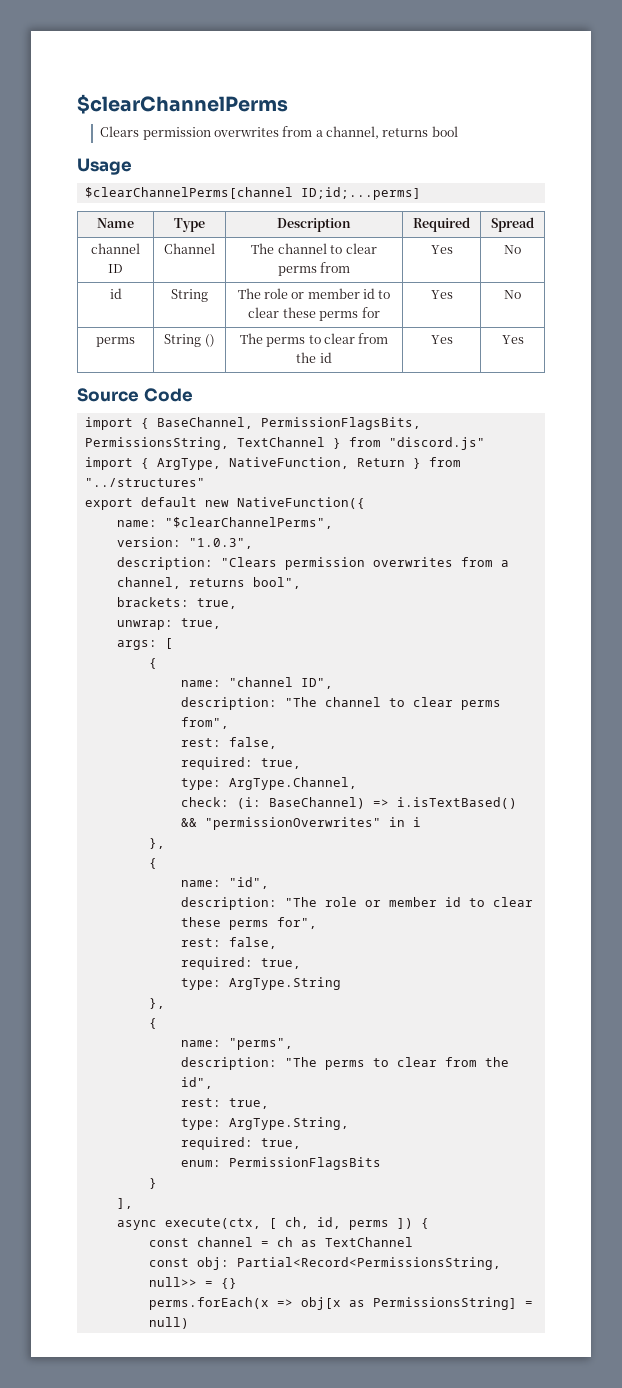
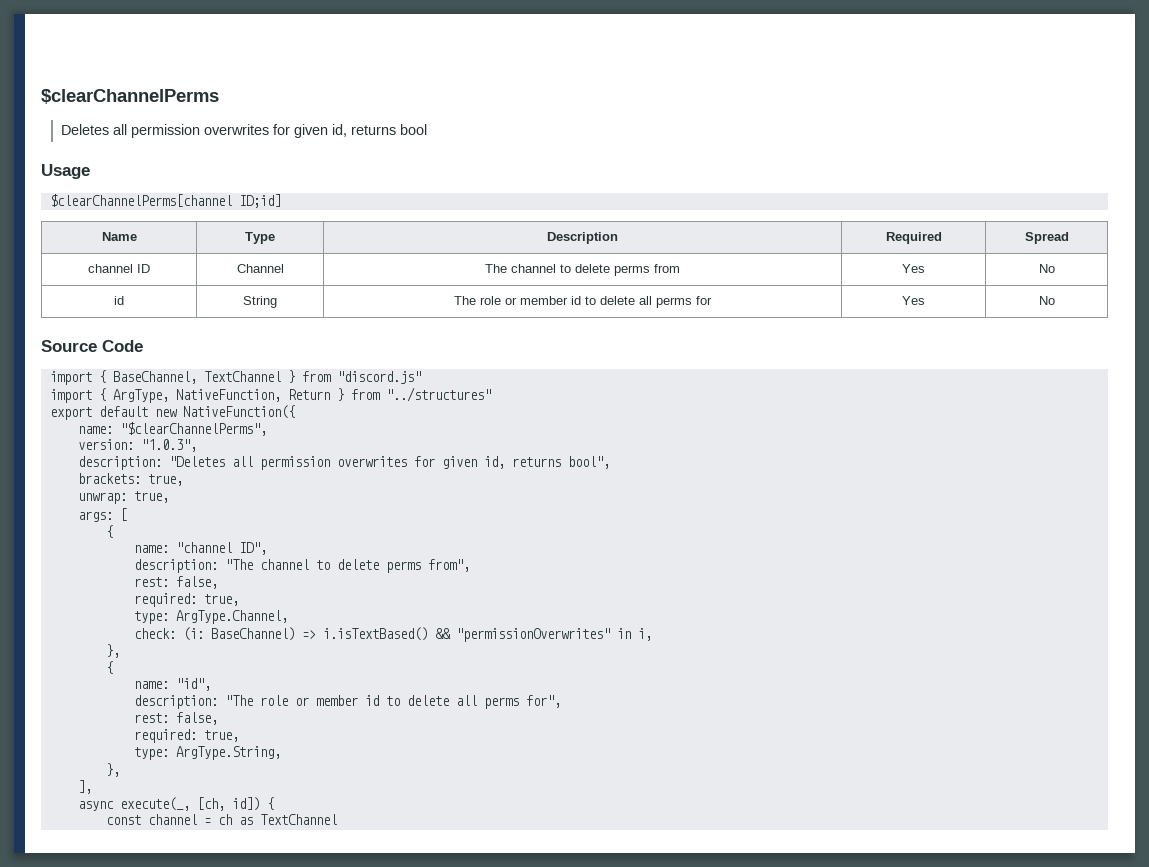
[100,126,380,140] Clears permission overwrites from a channel, -> [61,124,348,138] Deletes all permission overwrites for given id,
[300,187,421,200] ID;id;...perms] -> [238,194,281,208] ID;id]
[345,243,377,254] clear -> [575,264,610,273] delete
[248,307,316,318] clear these -> [600,296,652,305] delete all
[96,337,135,347] [164,334,215,347] [239,333,389,347] [296,352,332,363] [430,335,453,344] [501,335,524,344] // perms | String () | The perms to clear from the id | Yes | Yes -> (1055, 300) none
[260,417,421,430] [84,437,229,450] PermissionFlagsBits, PermissionsString, -> (197, 377) none
[220,557,509,570] [116,577,181,589] "Clears permission overwrites from a channel, -> [168,456,505,470] "Deletes all permission overwrites for given id,
[412,697,453,707] clear -> [336,559,379,570] delete
[412,817,421,827] i -> [637,628,652,641] i,
[492,897,533,907] [180,917,221,927] clear these -> [406,695,477,706] delete all
[228,977,341,990] [148,998,165,1009] [148,1018,157,1029] [180,1038,293,1050] [180,1057,509,1070] [180,1077,213,1089] [180,1098,269,1109] [180,1117,349,1130] [180,1137,301,1150] [180,1157,381,1170] [148,1178,157,1189] [116,1198,133,1209] [116,1217,413,1230] ArgType.String // }, // { // name: "perms", // description: "The perms to clear from the id", // rest: true, // type: ArgType.String, // required: true, // enum: PermissionFlagsBits // } // ], // async execute(ctx, [ ch, id, perms ]) -> [175,746,281,760] [105,763,120,777] [77,780,92,794] [77,797,260,811] ArgType.String, // }, // ], // async execute(_, [ch, id])
[148,1257,501,1270] [148,1277,237,1289] [148,1297,533,1310] [148,1317,189,1329] // const obj: Partial<Record<PermissionsString, null>> = {} // perms.forEach(x => obj[x as PermissionsString] = null) -> (337, 819) none

